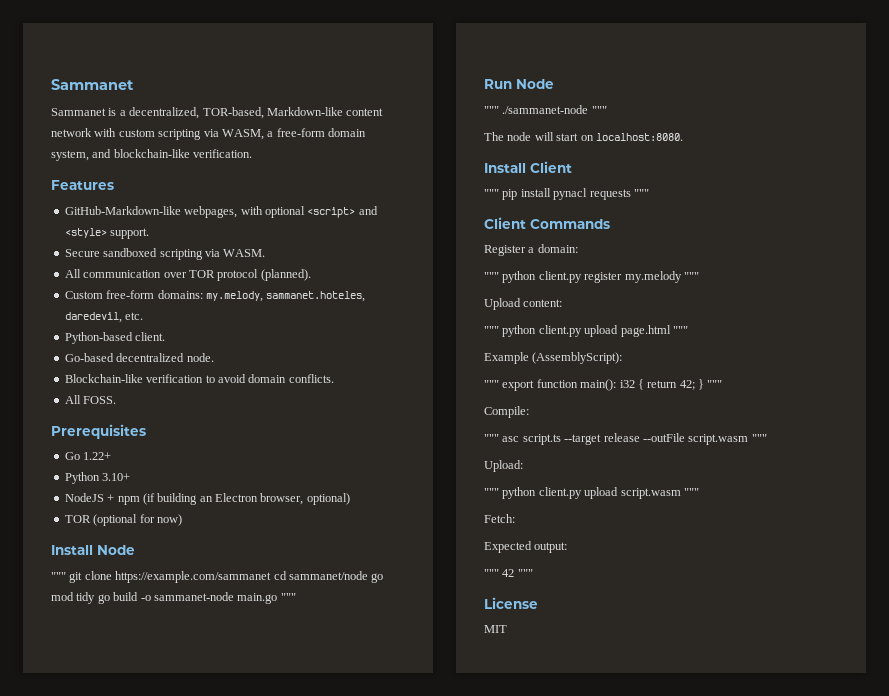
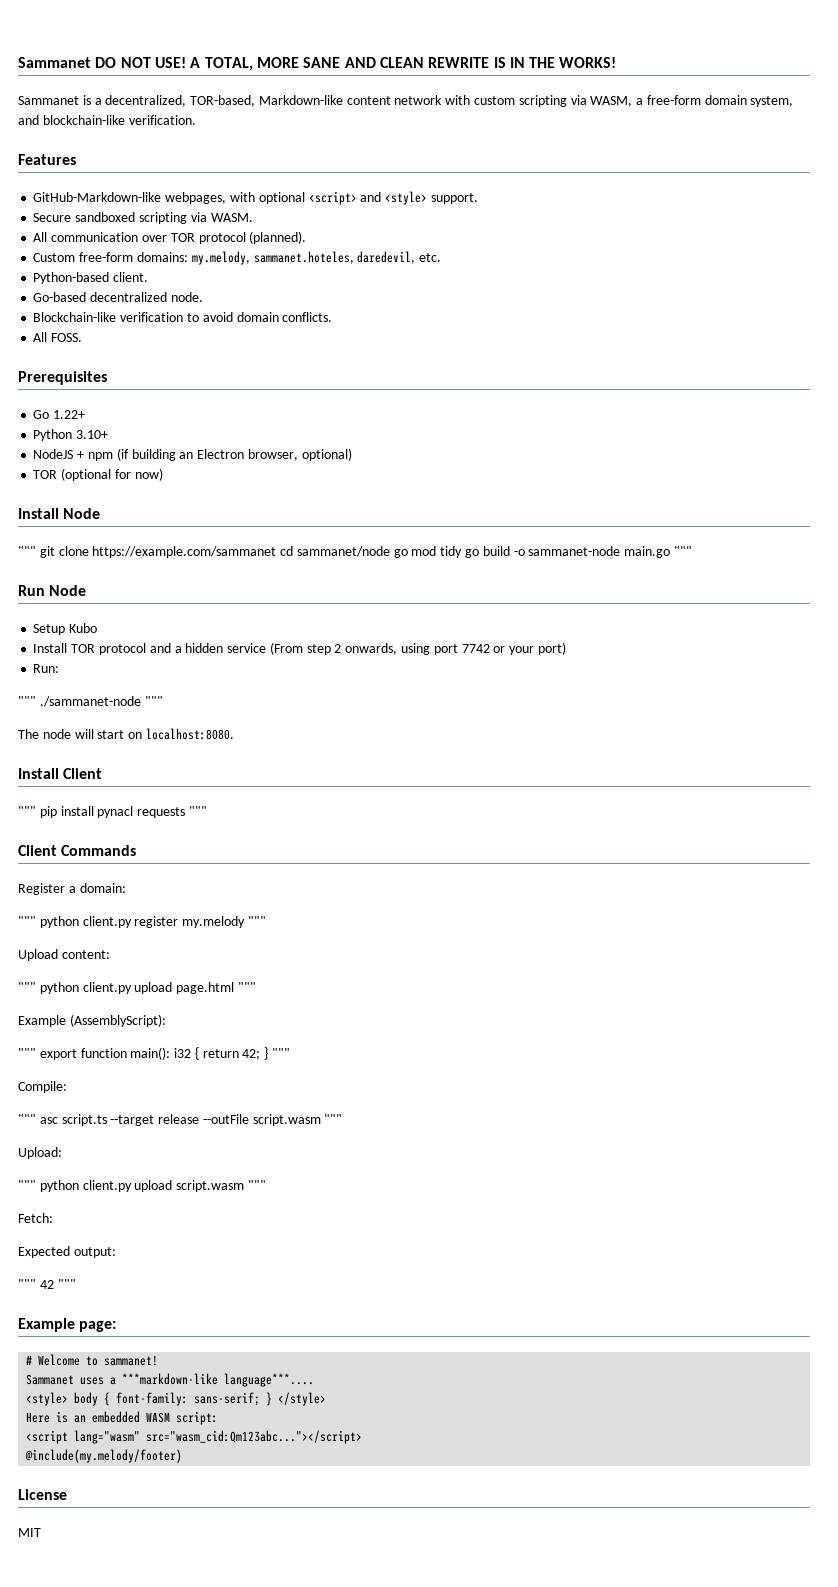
[51,79,134,90] Sammanet -> [18,57,617,71] Sammanet DO NOT USE! A TOTAL, MORE SANE AND CLEAN REWRITE IS IN THE WORKS!
(554, 84) none -> [33,623,98,635] [33,642,566,655] [33,664,60,673] // Setup Kubo // Install TOR protocol and a hidden service (From step 2 onwards, using port 7742 or your port) // Run:
(533, 573) none -> [18,1318,117,1332] [26,1354,159,1366] [26,1373,315,1387] [26,1392,327,1406] [26,1411,219,1425] [26,1430,363,1444] [25,1449,183,1463] // Example page: // # Welcome to sammanet! // Sammanet uses a ***markdown-like language***.... // <style> body { font-family: sans-serif; } </style> // Here is an embedded WASM script: // <script lang="wasm" src="wasm_cid:Qm123abc..."></script> // @include(my.melody/footer)

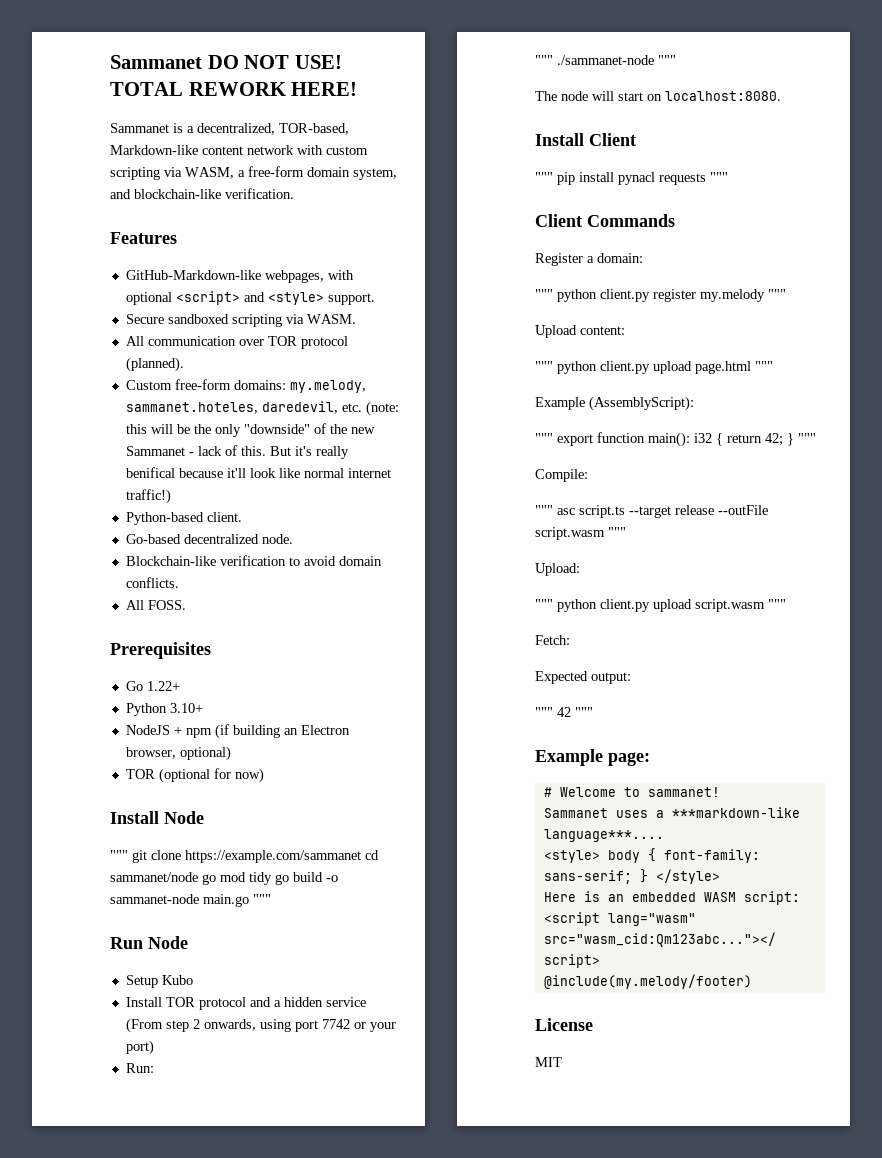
[190,57,617,71] A TOTAL, MORE SANE AND CLEAN REWRITE IS IN THE WORKS! -> [110,82,358,96] TOTAL REWORK HERE!
(442, 257) none -> [365,401,399,416] [125,423,375,437] [125,445,349,459] [125,467,391,478] [125,489,171,504] (note: this will be the only "downside" of the new Sammanet - lack of this. But it's really benifical because it'll look like normal internet traffic!)

